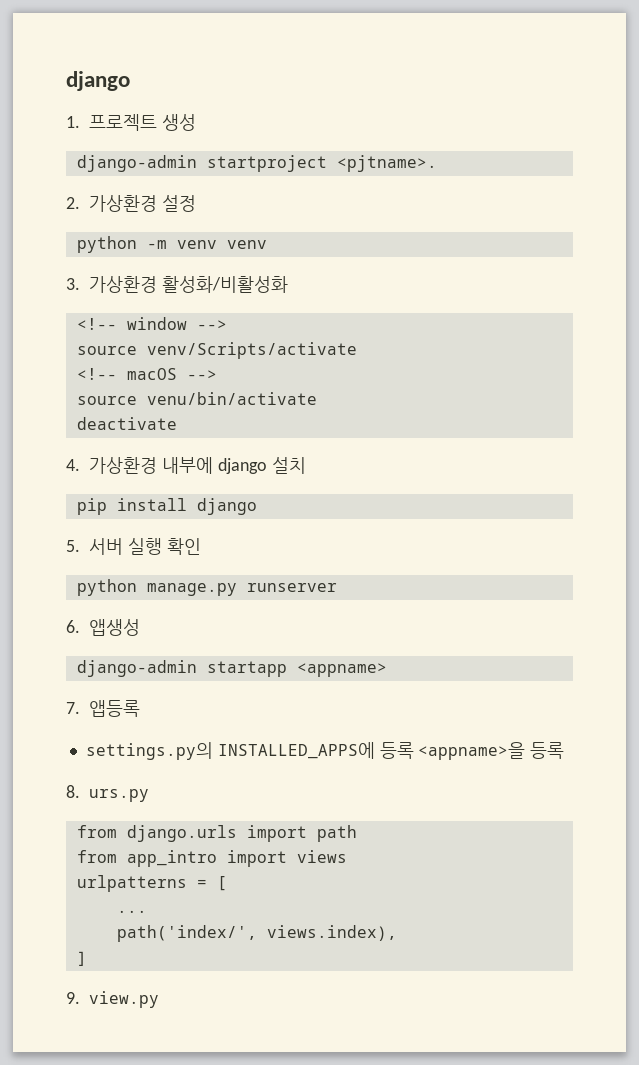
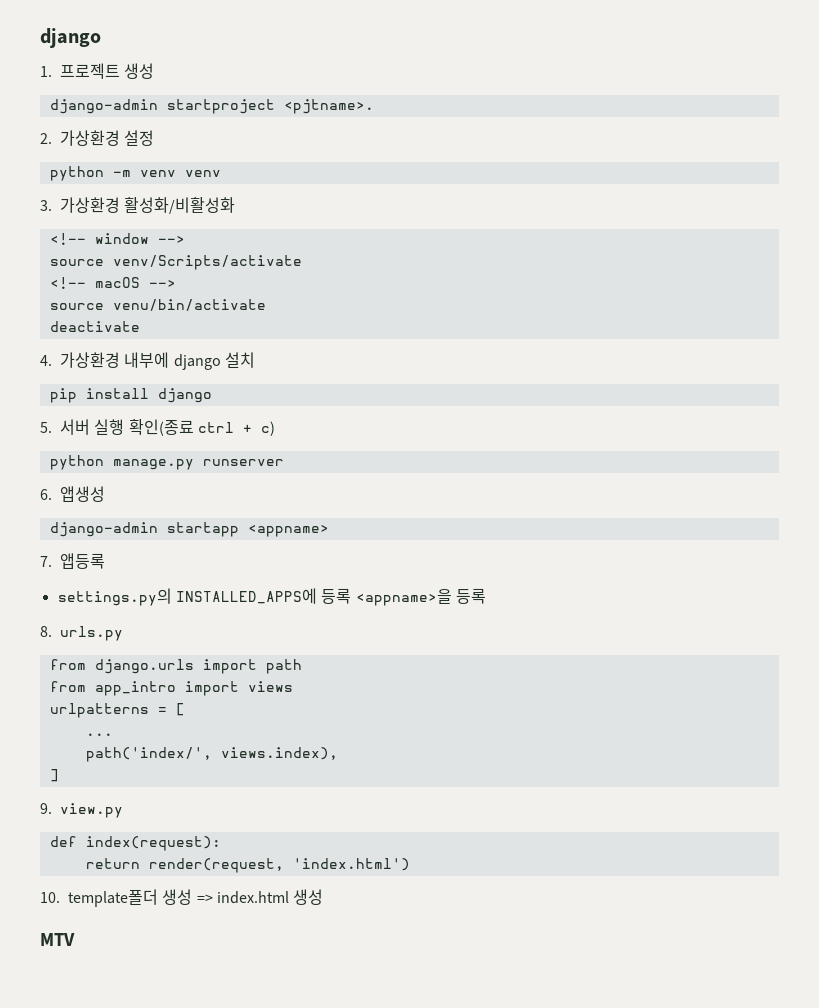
[166,538,201,555] 확인 -> [128,419,275,436] 확인(종료 ctrl + c)
[89,789,149,802] urs.py -> [60,626,123,641] urls.py
(159, 999) none -> [49,836,221,851] [85,858,410,873] [40,889,324,907] [40,933,75,946] // def index(request): // return render(request, 'index.html') // 10. template폴더 생성 => index.html 생성 // MTV

